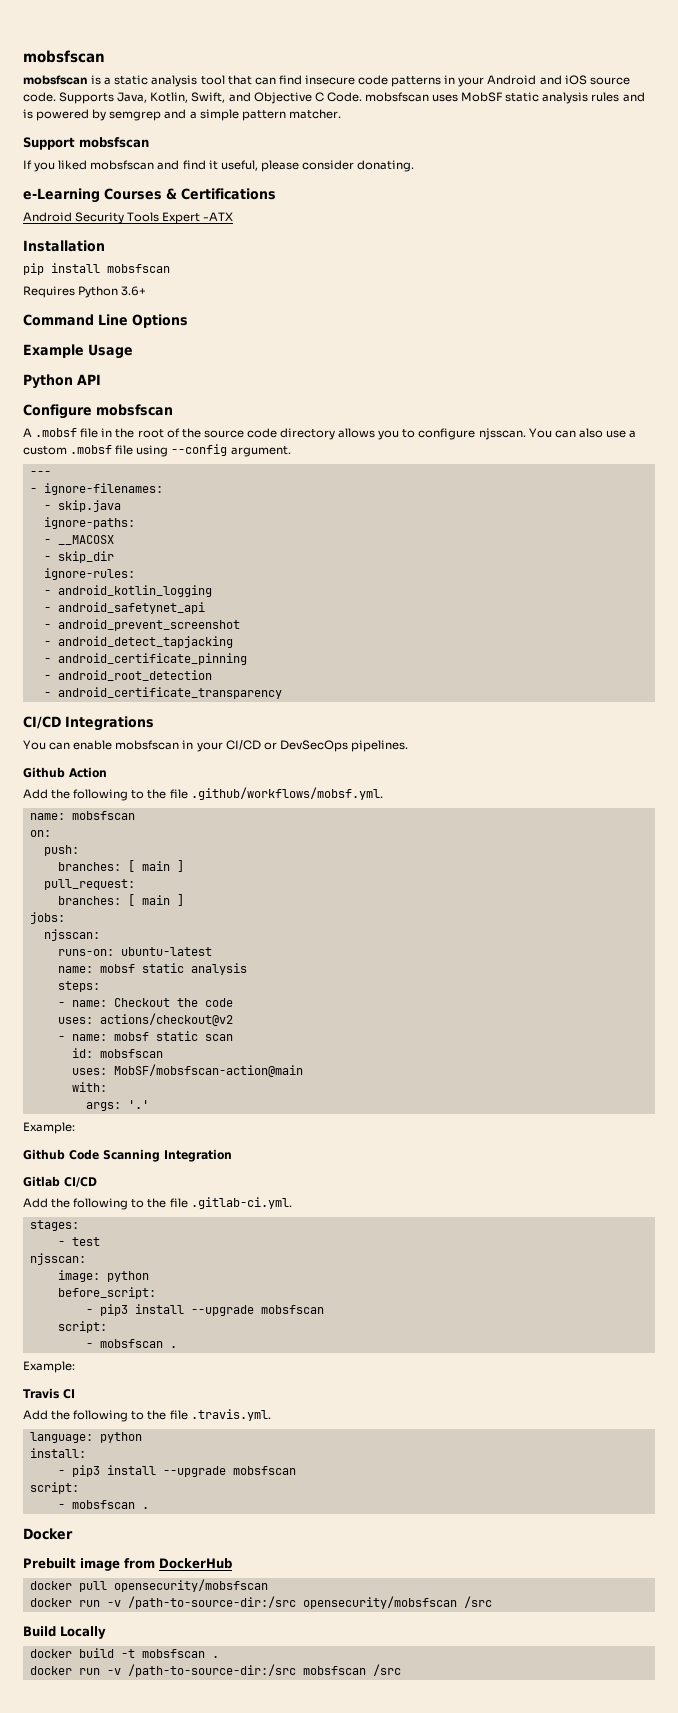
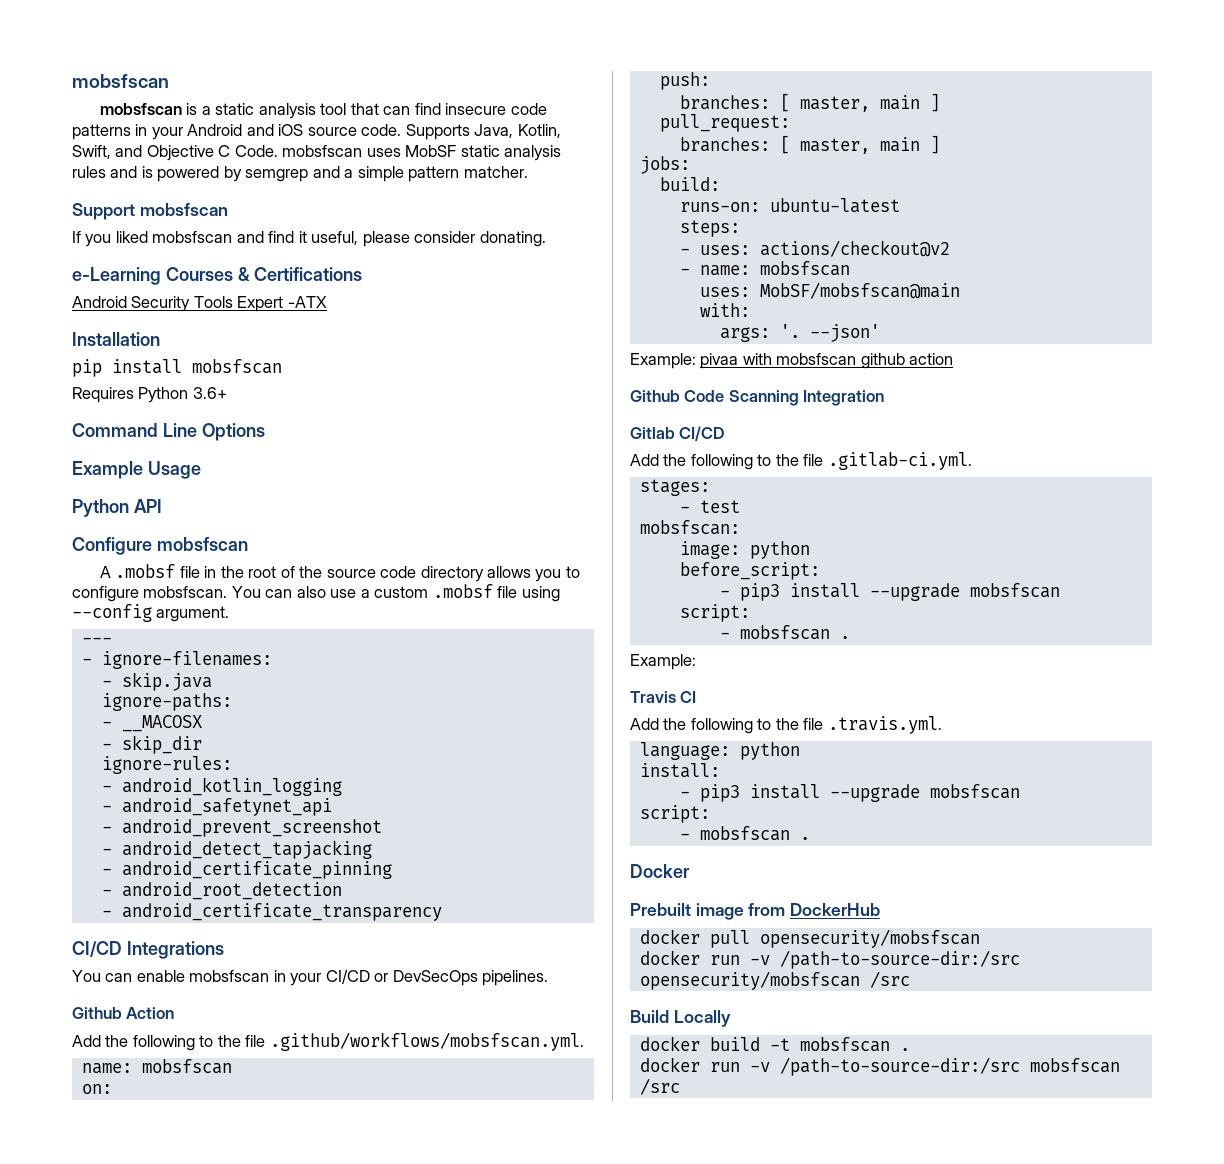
[478,428,526,440] njsscan. -> [143,586,228,598] mobsfscan.
[190,787,383,800] .github/workflows/mobsf.yml. -> [269,1032,584,1051] .github/workflows/mobsfscan.yml.
(135, 866) none -> [799,96,870,112] master,
(135, 900) none -> [799,138,870,154] master,
[43,929,100,941] njsscan: -> [659,177,720,191] build:
[57,963,247,975] [57,981,100,992] [57,998,233,1007] name: mobsf static analysis // steps: // - name: Checkout the code // -> [679,220,740,237] [679,248,690,255] steps: // -
[113,1031,233,1041] [71,1048,93,1058] mobsf static scan // id: -> (750, 270) none
[113,1064,303,1077] MobSF/mobsfscan-action@main -> [759,282,960,299] MobSF/mobsfscan@main
[127,1100,149,1109] [23,1122,75,1134] '.' // Example: -> [779,324,880,342] [630,353,954,369] '. --json' // Example: pivaa with mobsfscan github action
[29,1253,86,1265] njsscan: -> [639,520,740,535] mobsfscan:

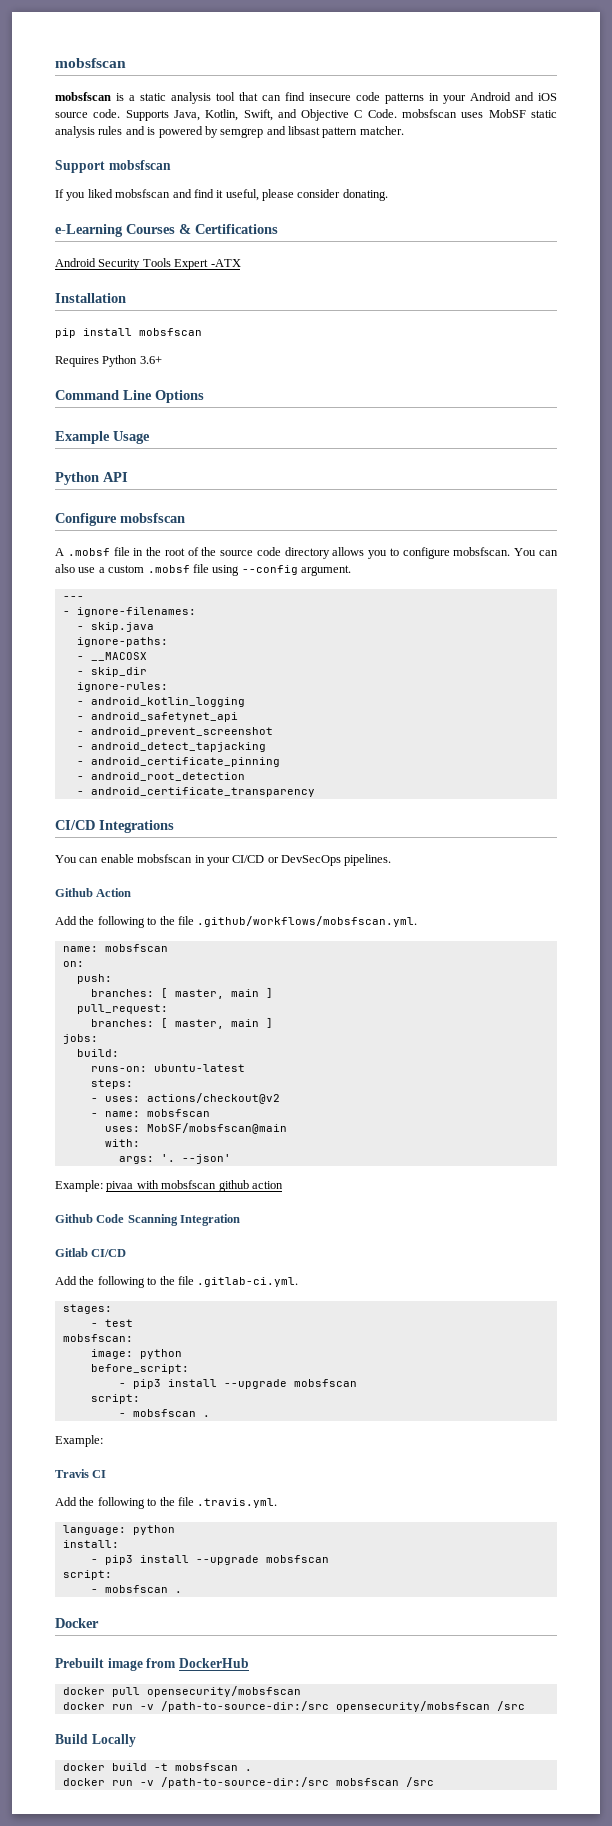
[344,166,404,182] a simple -> [288,126,320,135] libsast

